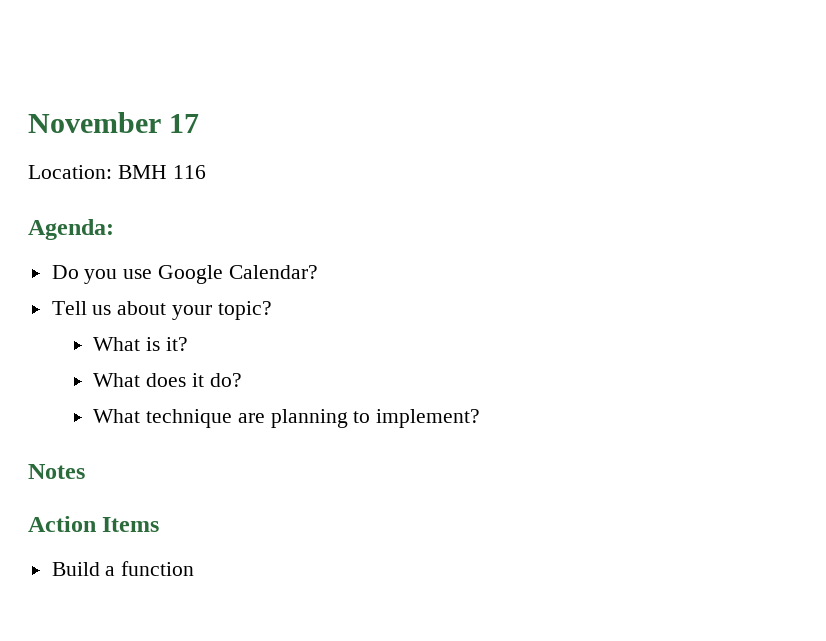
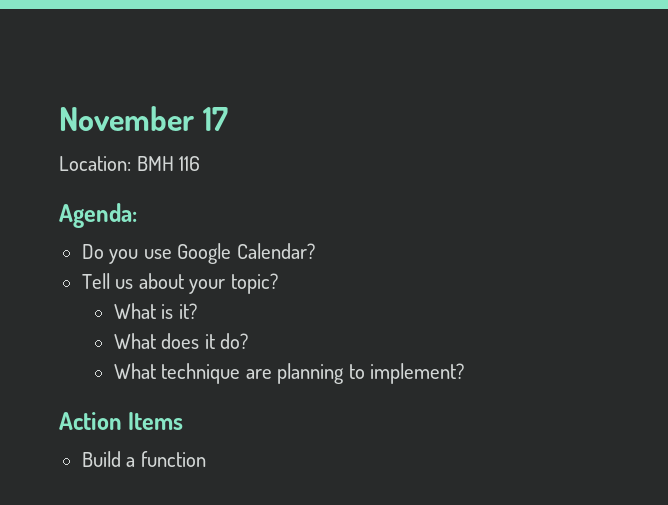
[28,464,85,479] // Notes -> (465, 373) none

